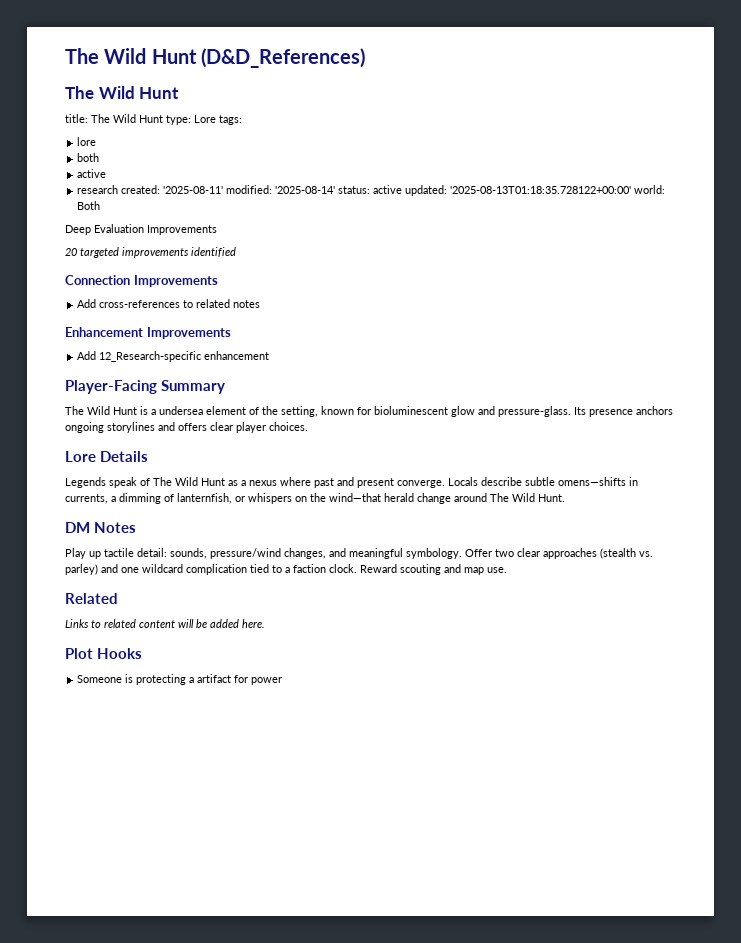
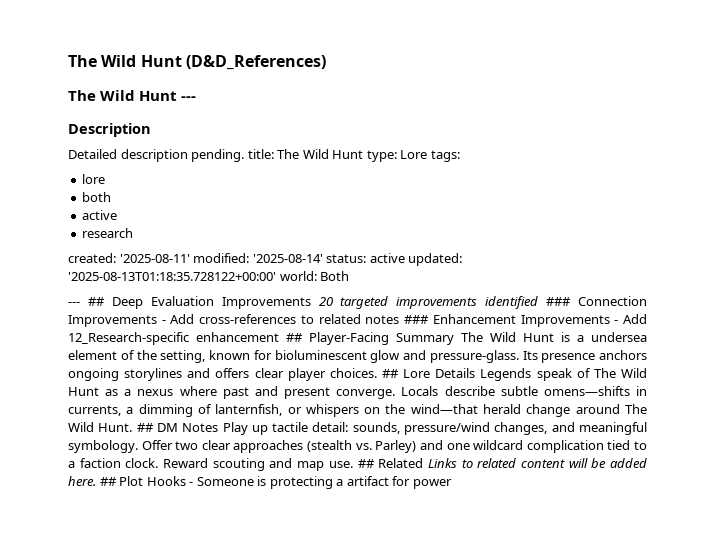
(180, 93) // -> [181,96,197,101] [68,123,151,137] [68,149,245,162] --- // Description // Detailed description pending.
(119, 189) none -> (134, 233) //
(101, 205) none -> [68,297,105,306] --- ##
(217, 230) // -> (311, 303) none
(236, 252) // -> [546,297,572,306] ###
(218, 281) // -> [161,320,166,324] -
(261, 304) // -> [404,315,430,324] ###
(231, 333) // -> [614,320,619,324] -
(270, 355) // -> [286,333,303,342] ##
(226, 387) // -> (454, 339) none
(308, 426) // -> [382,369,399,378] ##
(149, 456) // -> (476, 373) none
(565, 498) // -> [136,423,154,432] ##
(137, 527) // -> (219, 427) none
[65,564,98,575] parley) -> [375,440,417,453] Parley)
(507, 570) // -> [357,459,375,468] ##
(118, 598) // -> (424, 463) none
(265, 623) // -> [99,477,117,486] ##
(143, 653) // -> [189,482,194,486] -

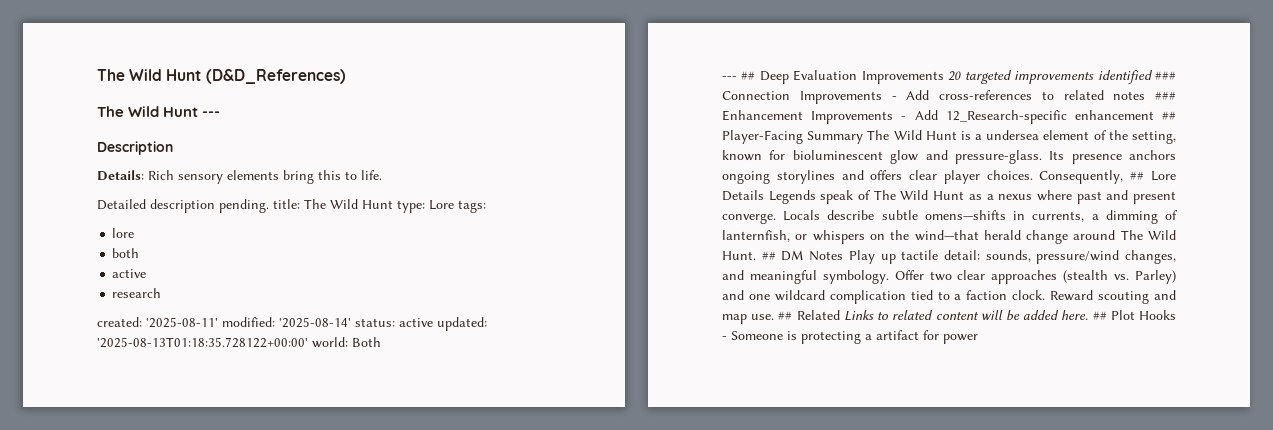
(151, 130) none -> [97,170,382,184] // Details: Rich sensory elements bring this to life.
(377, 373) none -> [1039,170,1124,184] Consequently,

